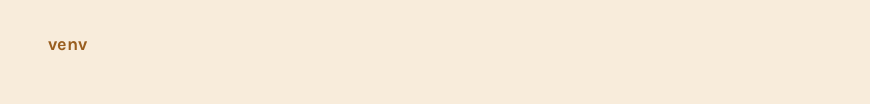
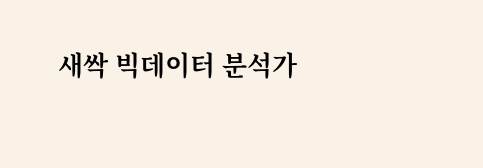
[48,41,88,51] venv -> [58,52,299,79] 새싹 빅데이터 분석가

